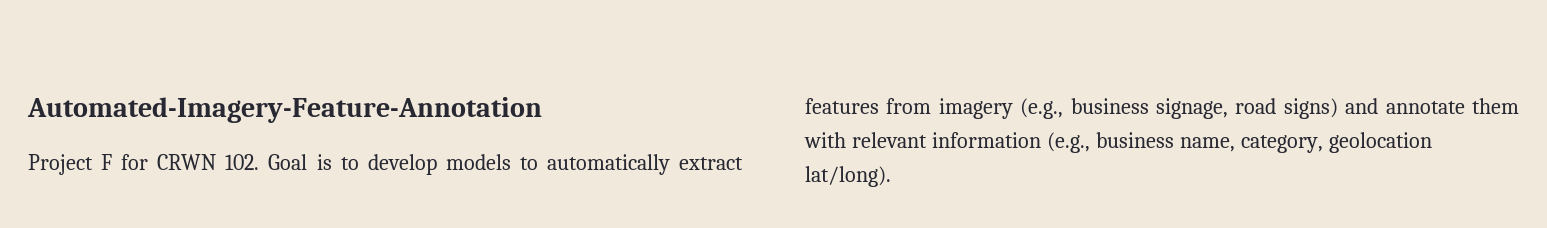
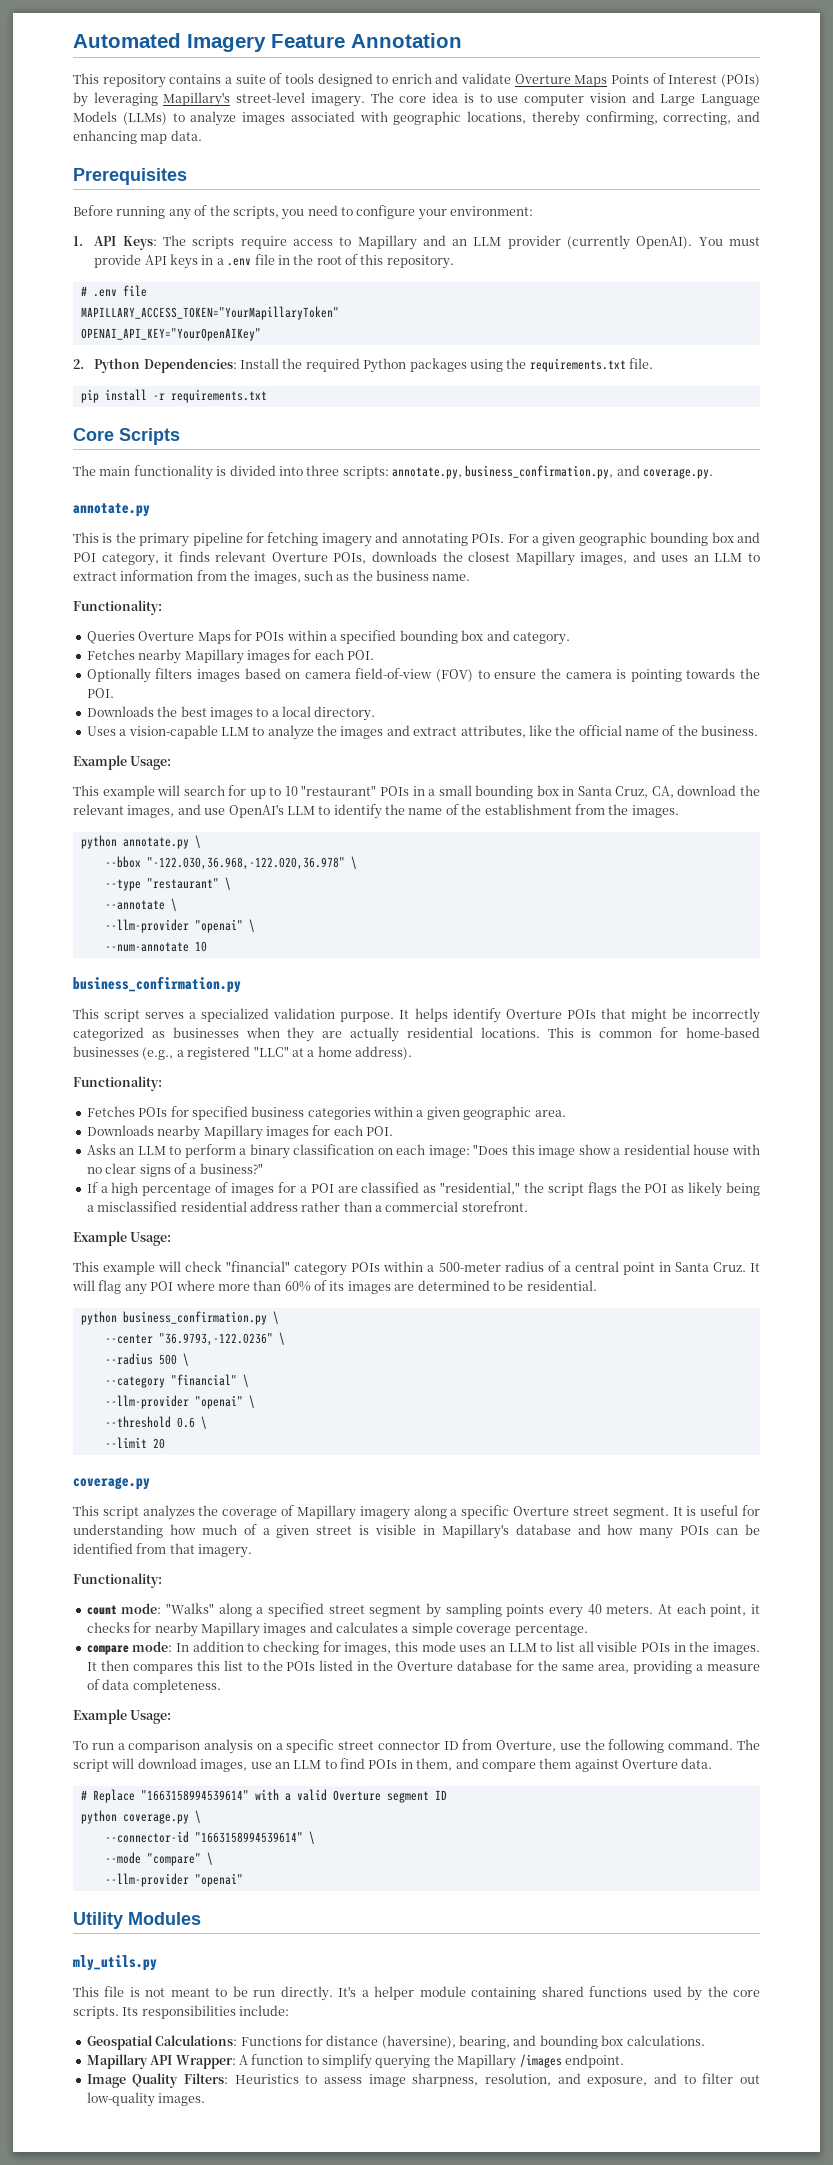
[27,97,542,123] [28,154,743,175] [805,98,1519,119] [804,132,1432,153] [805,166,891,187] Automated-Imagery-Feature-Annotation // Project F for CRWN 102. Goal is to develop models to automatically extract features from imagery (e.g., business signage, road signs) and annotate them with relevant information (e.g., business name, category, geolocation lat/long). -> [73,33,462,52] [73,73,760,88] [73,92,761,107] [73,111,760,126] [73,130,202,144] [73,168,187,185] [73,205,534,220] [73,235,761,250] [94,254,454,269] [80,285,147,297] [80,306,339,320] [80,328,261,341] [73,358,654,373] [80,389,267,403] [73,428,180,445] [73,465,714,480] [73,503,150,517] [73,532,761,547] [73,551,760,566] [73,570,471,584] [73,600,162,615] [86,630,570,645] [86,649,374,664] [86,668,761,683] [86,688,114,698] [86,706,376,721] [86,725,759,740] [73,755,172,770] [73,785,760,799] [73,804,679,819] [80,835,201,849] [104,856,357,870] [104,877,231,891] [104,898,177,911] [104,919,255,933] [104,941,207,952] [73,976,241,993] [73,1008,761,1023] [73,1027,760,1042] [73,1046,412,1060] [73,1076,162,1091] [86,1106,566,1120] [86,1125,393,1140] [86,1144,761,1159] [86,1163,263,1177] [86,1182,760,1197] [86,1201,528,1212] [73,1231,172,1246] [73,1261,760,1276] [72,1280,597,1295] [80,1311,279,1325] [104,1332,285,1346] [104,1353,189,1366] [104,1374,249,1388] [104,1395,255,1409] [104,1416,207,1429] [104,1437,165,1449] [73,1477,150,1490] [73,1505,761,1520] [73,1524,760,1539] [73,1543,253,1558] [73,1573,162,1588] [86,1603,760,1618] [86,1622,588,1637] [86,1641,761,1655] [86,1660,761,1674] [86,1679,221,1693] [73,1709,172,1724] [73,1739,760,1754] [73,1758,713,1772] [80,1789,447,1803] [80,1810,201,1824] [104,1831,315,1844] [104,1852,213,1866] [104,1873,243,1887] [73,1912,201,1929] [73,1955,157,1971] [73,1986,761,2001] [73,2005,290,2019] [86,2035,705,2050] [86,2054,624,2069] [86,2073,761,2088] [86,2092,206,2107] Automated Imagery Feature Annotation // This repository contains a suite of tools designed to enrich and validate Overture Maps Points of Interest (POIs) by leveraging Mapillary's street-level imagery. The core idea is to use computer vision and Large Language Models (LLMs) to analyze images associated with geographic locations, thereby confirming, correcting, and enhancing map data. // Prerequisites // Before running any of the scripts, you need to configure your environment: // 1. API Keys: The scripts require access to Mapillary and an LLM provider (currently OpenAI). You must provide API keys in a .env file in the root of this repository. // # .env file // MAPILLARY_ACCESS_TOKEN="YourMapillaryToken" // OPENAI_API_KEY="YourOpenAIKey" // 2. Python Dependencies: Install the required Python packages using the requirements.txt file. // pip install -r requirements.txt // Core Scripts // The main functionality is divided into three scripts: annotate.py, business_confirmation.py, and coverage.py. // annotate.py // This is the primary pipeline for fetching imagery and annotating POIs. For a given geographic bounding box and POI category, it finds relevant Overture POIs, downloads the closest Mapillary images, and uses an LLM to extract information from the images, such as the business name. // Functionality: // Queries Overture Maps for POIs within a specified bounding box and category. // Fetches nearby Mapillary images for each POI. // Optionally filters images based on camera field-of-view (FOV) to ensure the camera is pointing towards the POI. // Downloads the best images to a local directory. // Uses a vision-capable LLM to analyze the images and extract attributes, like the official name of the business. // Example Usage: // This example will search for up to 10 "restaurant" POIs in a small bounding box in Santa Cruz, CA, download the relevant images, and use OpenAI's LLM to identify the name of the establishment from the images. // python annotate.py \ // --bbox "-122.030,36.968,-122.020,36.978" \ // --type "restaurant" \ // --annotate \ // --llm-provider "openai" \ // --num-annotate 10 // business_confirmation.py // This script serves a specialized validation purpose. It helps identify Overture POIs that might be incorrectly categorized as businesses when they are actually residential locations. This is common for home-based businesses (e.g., a registered "LLC" at a home address). // Functionality: // Fetches POIs for specified business categories within a given geographic area. // Downloads nearby Mapillary images for each POI. // Asks an LLM to perform a binary classification on each image: "Does this image show a residential house with no clear signs of a business?" // If a high percentage of images for a POI are classified as "residential," the script flags the POI as likely being a misclassified residential address rather than a commercial storefront. // Example Usage: // This example will check "financial" category POIs within a 500-meter radius of a central point in Santa Cruz. It will flag any POI where more than 60% of its images are determined to be residential. // python business_confirmation.py \ // --center "36.9793,-122.0236" \ // --radius 500 \ // --category "financial" \ // --llm-provider "openai" \ // --threshold 0.6 \ // --limit 20 // coverage.py // This script analyzes the coverage of Mapillary imagery along a specific Overture street segment. It is useful for understanding how much of a given street is visible in Mapillary's database and how many POIs can be identified from that imagery. // Functionality: // count mode: "Walks" along a specified street segment by sampling points every 40 meters. At each point, it checks for nearby Mapillary images and calculates a simple coverage percentage. // compare mode: In addition to checking for images, this mode uses an LLM to list all visible POIs in the images. It then compares this list to the POIs listed in the Overture database for the same area, providing a measure of data completeness. // Example Usage: // To run a comparison analysis on a specific street connector ID from Overture, use the following command. The script will download images, use an LLM to find POIs in them, and compare them against Overture data. // # Replace "1663158994539614" with a valid Overture segment ID // python coverage.py \ // --connector-id "1663158994539614" \ // --mode "compare" \ // --llm-provider "openai" // Utility Modules // mly_utils.py // This file is not meant to be run directly. It's a helper module containing shared functions used by the core scripts. Its responsibilities include: // Geospatial Calculations: Functions for distance (haversine), bearing, and bounding box calculations. // Mapillary API Wrapper: A function to simplify querying the Mapillary /images endpoint. // Image Quality Filters: Heuristics to assess image sharpness, resolution, and exposure, and to filter out low-quality images.

